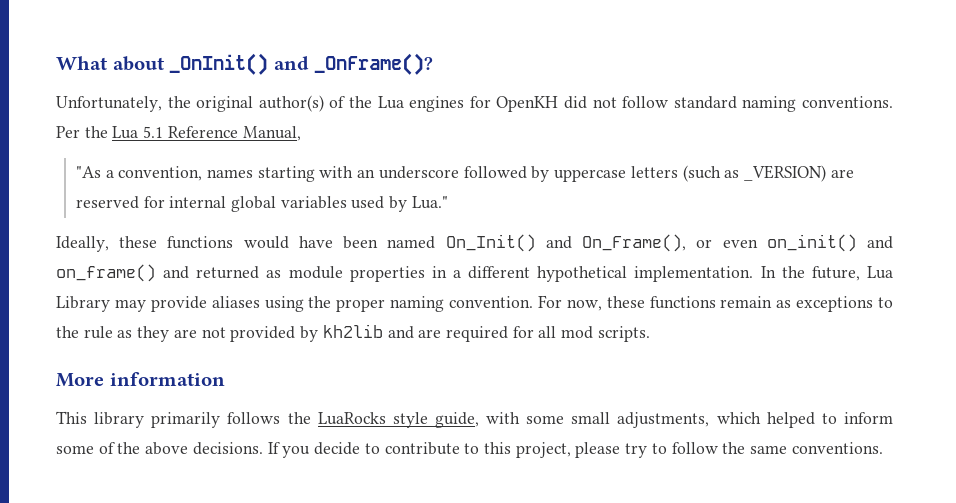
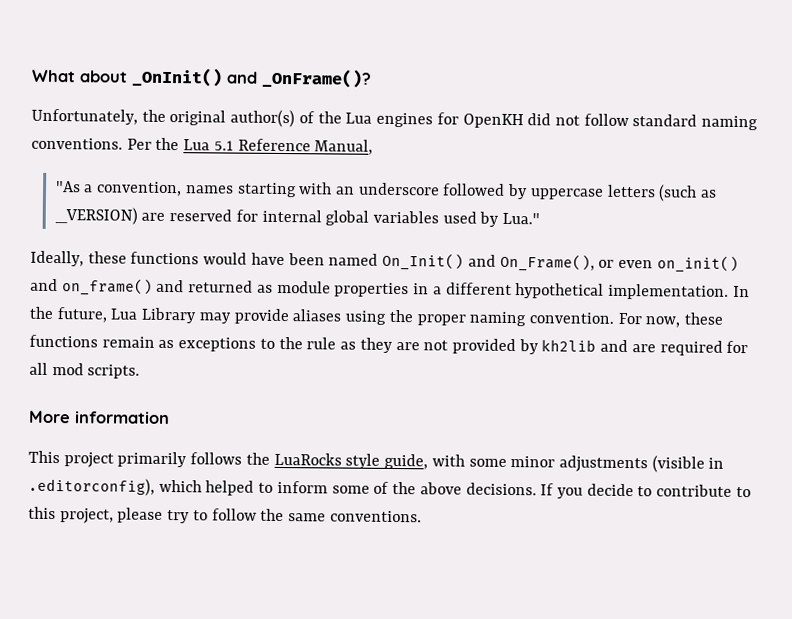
[94,412,145,428] library -> [63,452,114,468] project
[571,412,710,428] small adjustments, -> [510,455,725,473] [28,477,155,496] minor adjustments (visible in .editorconfig),

